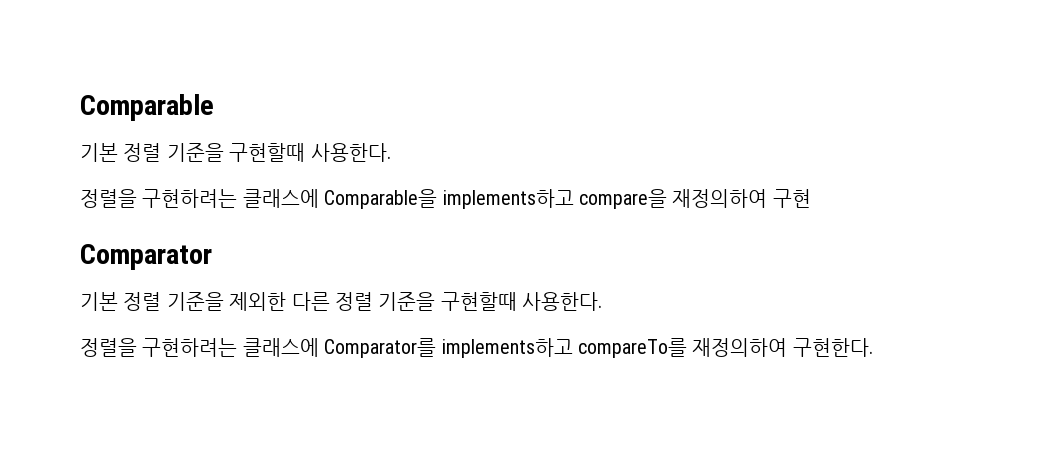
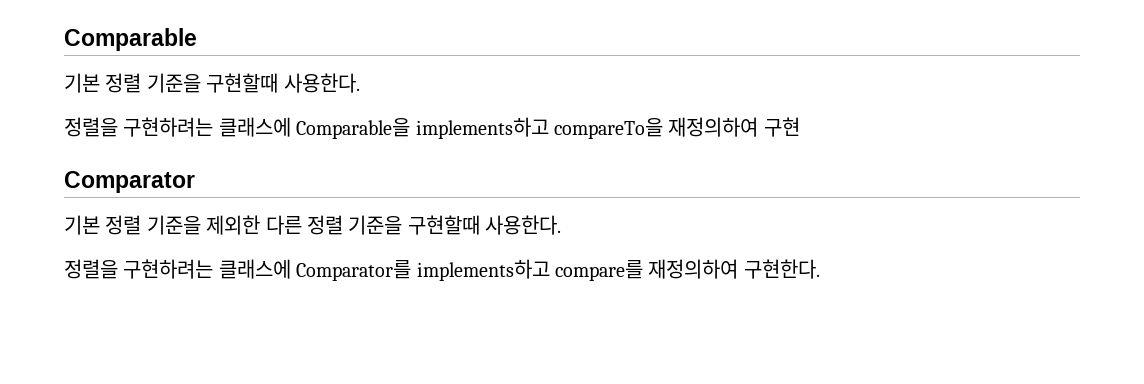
[579,189,667,209] compare을 -> [554,118,663,139] compareTo을
[578,338,687,358] compareTo를 -> [555,260,643,281] compare를

